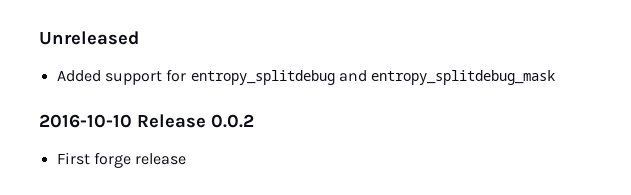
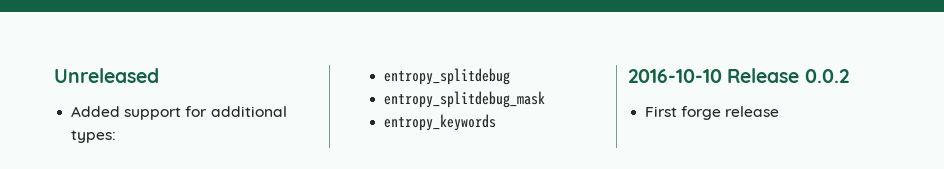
(187, 75) none -> [210,106,287,117] [71,130,117,143] additional types: //
[338,70,367,82] and -> (510, 76) //
(556, 77) none -> [383,114,496,131] // entropy_keywords

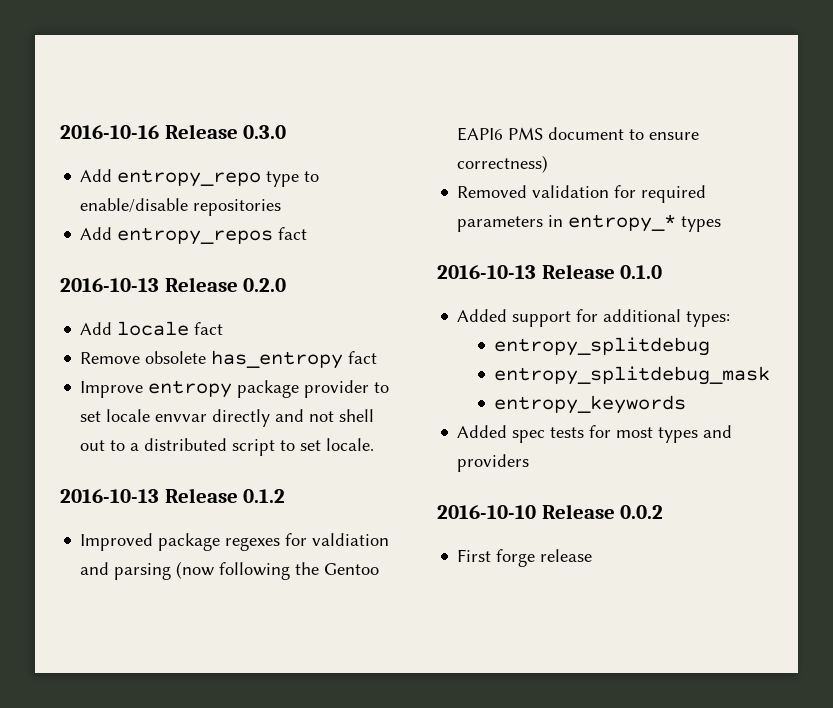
[54,68,159,83] Unreleased -> [60,124,287,139] [80,169,320,187] [80,198,282,216] [80,227,308,245] [60,277,287,292] [80,321,224,336] [80,350,378,369] [80,380,390,398] [80,409,375,427] [80,438,375,456] [60,488,286,503] [80,533,390,551] [80,561,380,580] [457,127,700,141] [457,155,549,173] [457,185,707,203] [457,214,722,232] [437,264,663,279] 2016-10-16 Release 0.3.0 // Add entropy_repo type to enable/disable repositories // Add entropy_repos fact // 2016-10-13 Release 0.2.0 // Add locale fact // Remove obsolete has_entropy fact // Improve entropy package provider to set locale envvar directly and not shell out to a distributed script to set locale. // 2016-10-13 Release 0.1.2 // Improved package regexes for valdiation and parsing (now following the Gentoo EAPI6 PMS document to ensure correctness) // Removed validation for required parameters in entropy_* types // 2016-10-13 Release 0.1.0
(496, 122) none -> [457,425,733,443] [457,454,530,472] // Added spec tests for most types and providers

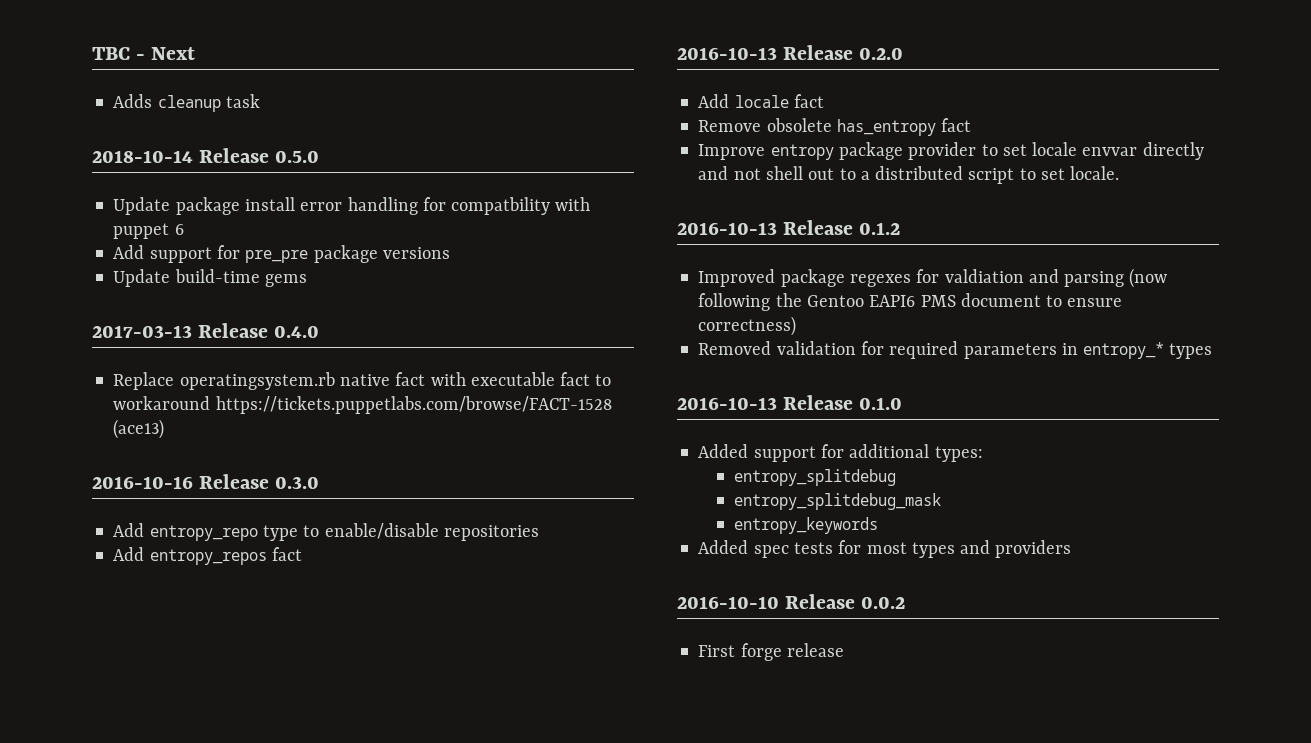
(60, 132) none -> [92,47,196,60] [113,94,260,112] [92,148,320,163] [113,197,591,215] [113,223,184,239] [113,245,450,263] [113,269,307,287] [92,323,320,338] [113,372,612,390] [113,396,612,414] [113,419,165,439] TBC - Next // Adds cleanup task // 2018-10-14 Release 0.5.0 // Update package install error handling for compatbility with puppet 6 // Add support for pre_pre package versions // Update build-time gems // 2017-03-13 Release 0.4.0 // Replace operatingsystem.rb native fact with executable fact to workaround https://tickets.puppetlabs.com/browse/FACT-1528 (ace13) //

